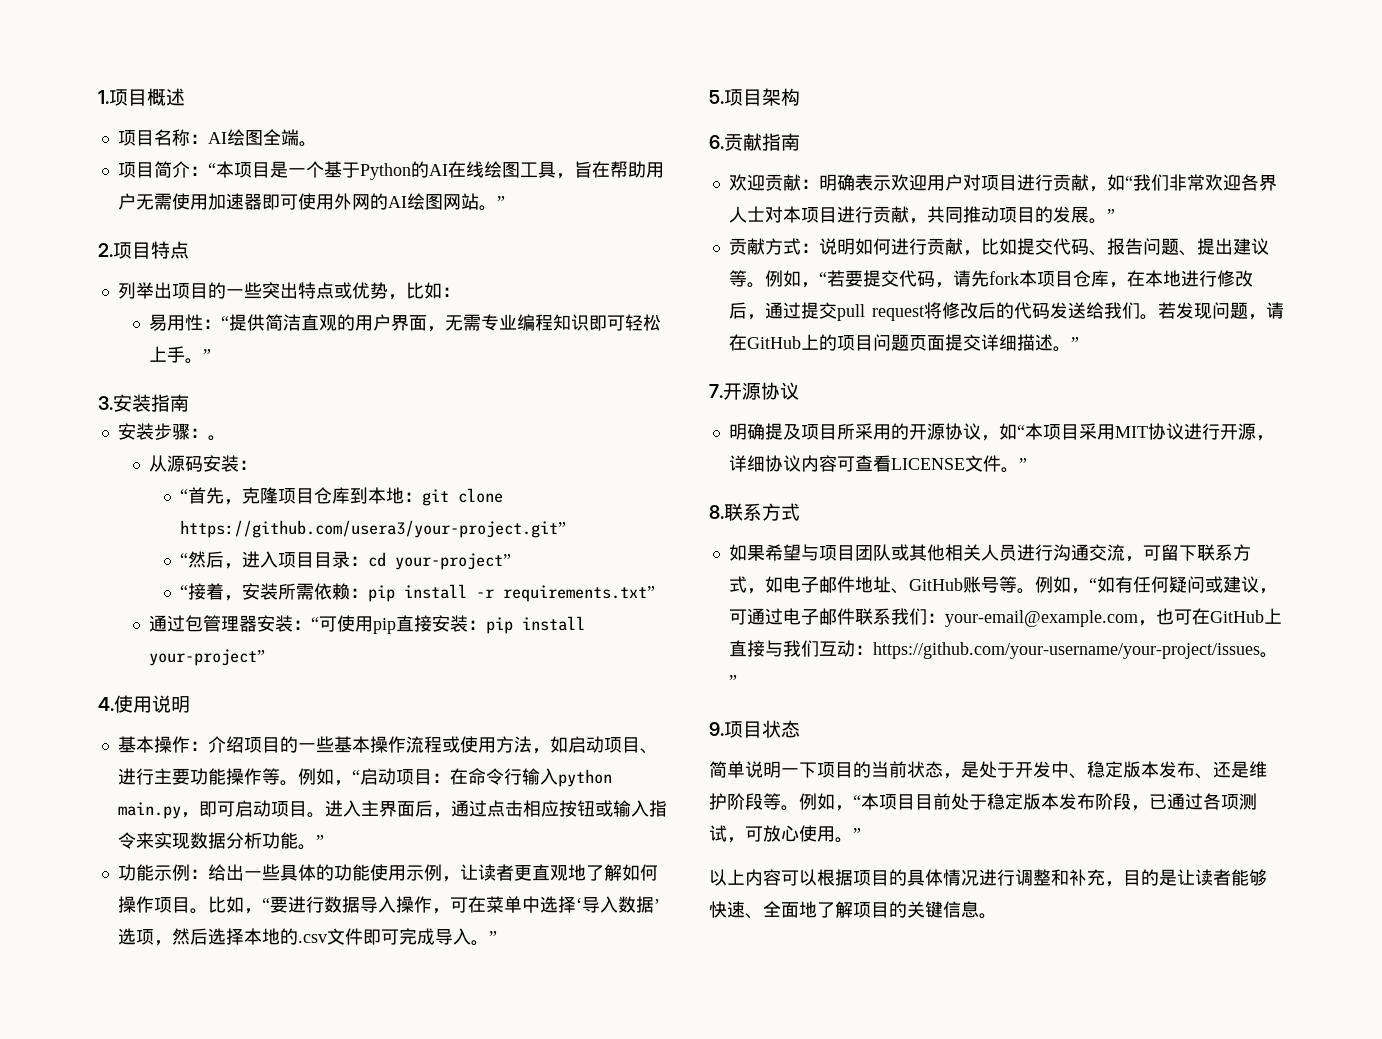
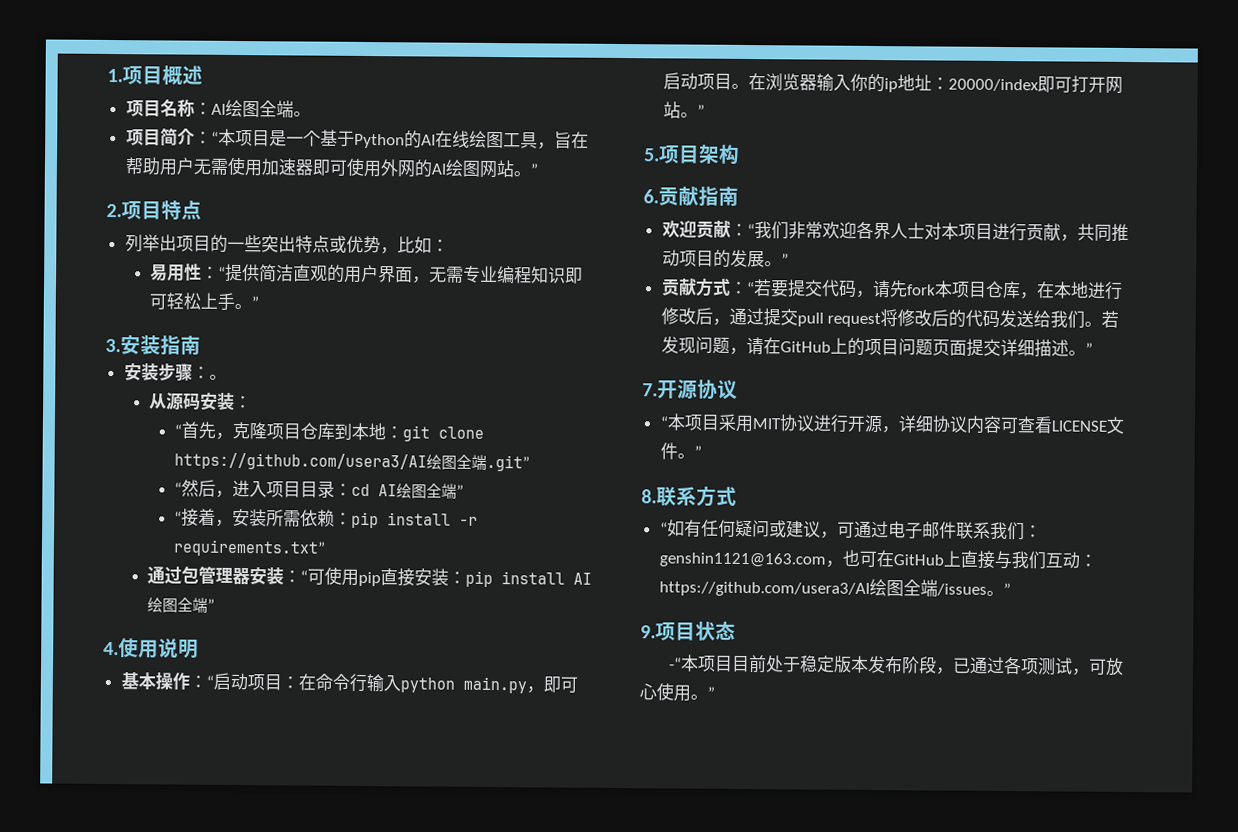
[180,520,567,538] https://github.com/usera3/your-project.git” -> [173,452,530,472] https://github.com/usera3/AI绘图全端.git”
[395,553,512,570] your-project” -> [377,483,464,499] AI绘图全端”
[148,649,265,666] your-project” -> [573,572,593,585] [147,597,216,613] AI绘图全端”
[207,736,658,754] [117,768,352,786] 介绍项目的一些基本操作流程或使用方法，如启动项目、进行主要功能操作等。例如， -> (207, 681) none
[324,800,667,818] [117,832,324,850] [117,864,658,882] [117,896,660,914] [117,928,471,946] 进入主界面后，通过点击相应按钮或输入指令来实现数据分析功能。” // 功能示例：给出一些具体的功能使用示例，让读者更直观地了解如何操作项目。比如，“要进行数据导入操作，可在菜单中选择‘导入数据’选项，然后选择本地的.csv文件即可完成导入 -> [747,73,1123,94] [662,101,681,119] 在浏览器输入你的ip地址：20000/index即可打开网站
[818,174,1125,192] 明确表示欢迎用户对项目进行贡献，如 -> (748, 230) none
[818,238,1269,256] [728,270,819,288] 说明如何进行贡献，比如提交代码、报告问题、提出建议等。例如， -> (748, 288) none
[728,423,1017,441] 明确提及项目所采用的开源协议，如 -> (738, 389) none
[728,544,1251,562] [728,576,1089,594] 如果希望与项目团队或其他相关人员进行沟通交流，可留下联系方式，如电子邮件地址、GitHub账号等。例如， -> (737, 496) none
[944,610,1138,627] your-email@example.com -> [658,552,826,568] genshin1121@163.com
[872,642,1260,659] https://github.com/your-username/your-project/issues -> [658,578,987,597] https://github.com/usera3/AI绘图全端/issues
[709,761,1267,779] [709,793,861,811] 简单说明一下项目的当前状态，是处于开发中、稳定版本发布、还是维护阶段等。例如，“ -> [668,657,682,670] -“
[709,869,1267,887] [709,901,997,919] // 以上内容可以根据项目的具体情况进行调整和补充，目的是让读者能够快速、全面地了解项目的关键信息。 -> (715, 692) none

